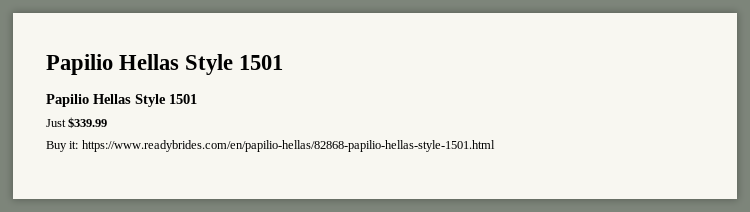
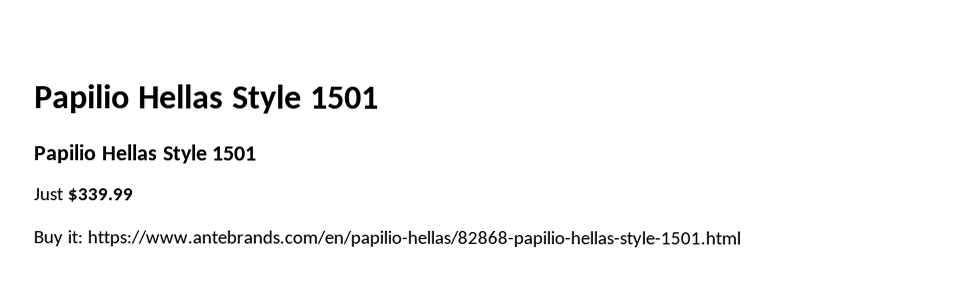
[81,140,495,152] https://www.readybrides.com/en/papilio-hellas/82868-papilio-hellas-style-1501.html -> [86,230,741,248] https://www.antebrands.com/en/papilio-hellas/82868-papilio-hellas-style-1501.html

